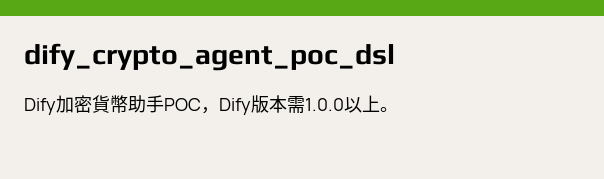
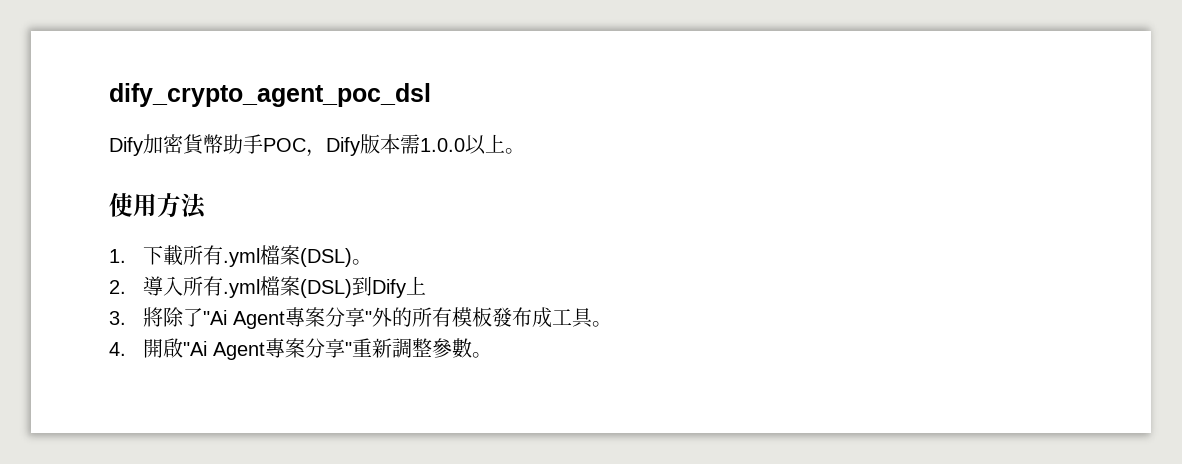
(398, 109) none -> [109,193,207,219] [109,245,372,267] [109,276,426,298] [109,307,612,329] [109,338,492,360] // 使用方法 // 1.下載所有.yml檔案(DSL)。 // 2.導入所有.yml檔案(DSL)到Dify上 // 3.將除了"Ai Agent專案分享"外的所有模板發布成工具。 // 4.開啟"Ai Agent專案分享"重新調整參數。

